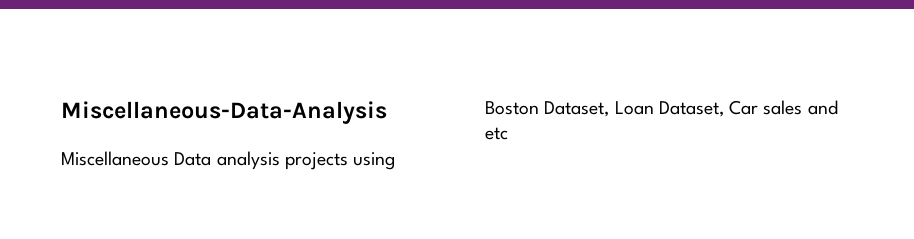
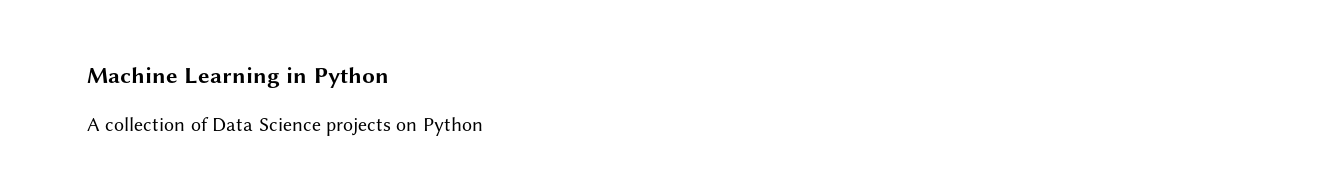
[61,101,387,124] [61,151,396,170] [485,100,838,117] [485,127,508,140] Miscellaneous-Data-Analysis // Miscellaneous Data analysis projects using Boston Dataset, Loan Dataset, Car sales and etc -> [87,67,389,88] [87,117,483,136] Machine Learning in Python // A collection of Data Science projects on Python

